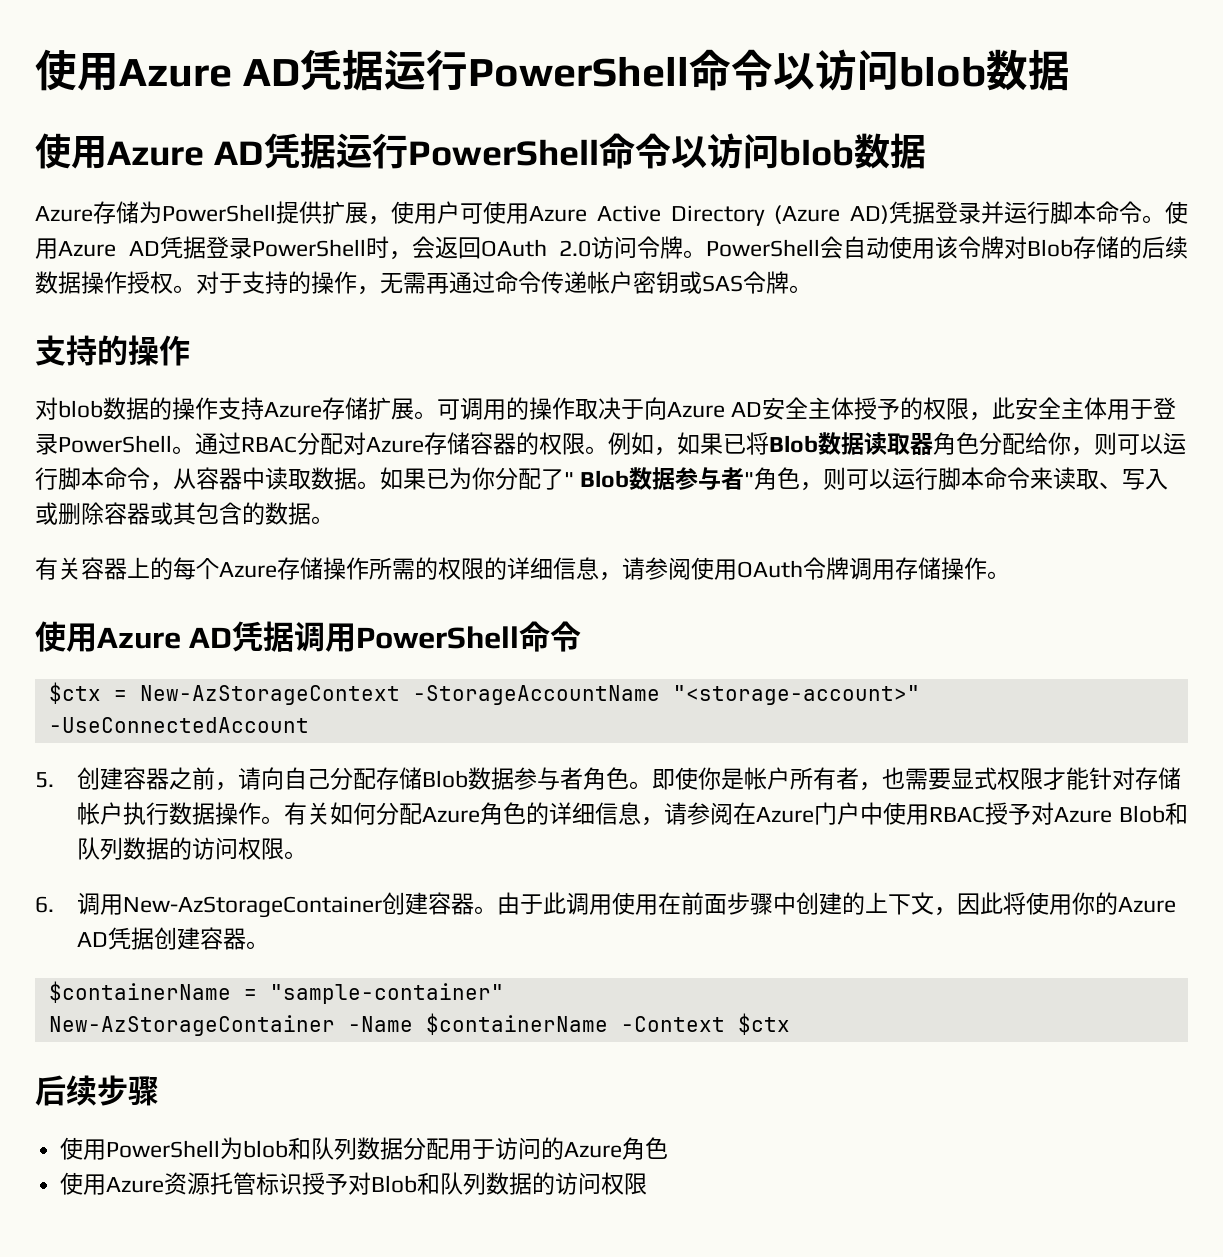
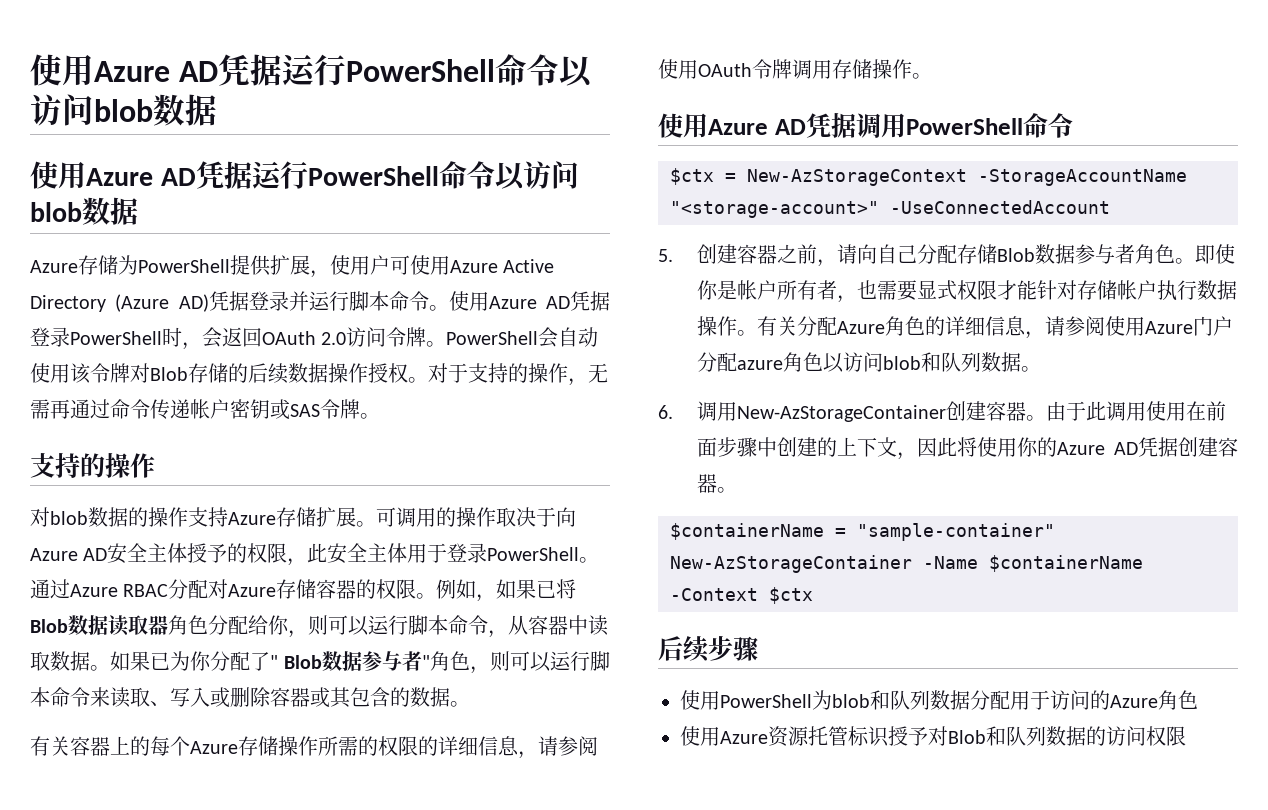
(241, 443) none -> [70,584,118,597] Azure
[330,802,377,825] 如何 -> (797, 326) none
[733,802,757,825] 在 -> [1104,316,1145,336] 使用
[860,802,1188,825] [77,837,285,860] 中使用RBAC授予对Azure Blob和队列数据的访问权限 -> [696,352,1021,373] 分配azure角色以访问blob和队列数据

